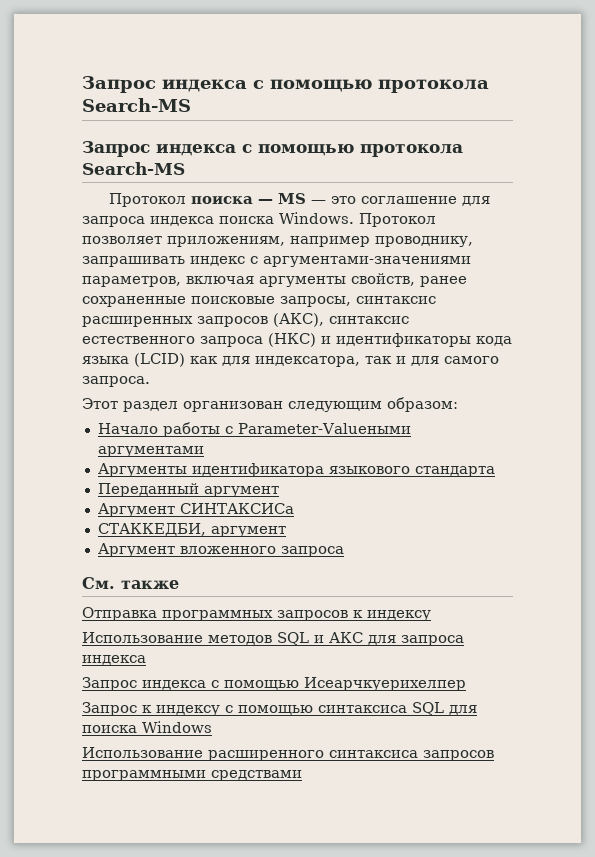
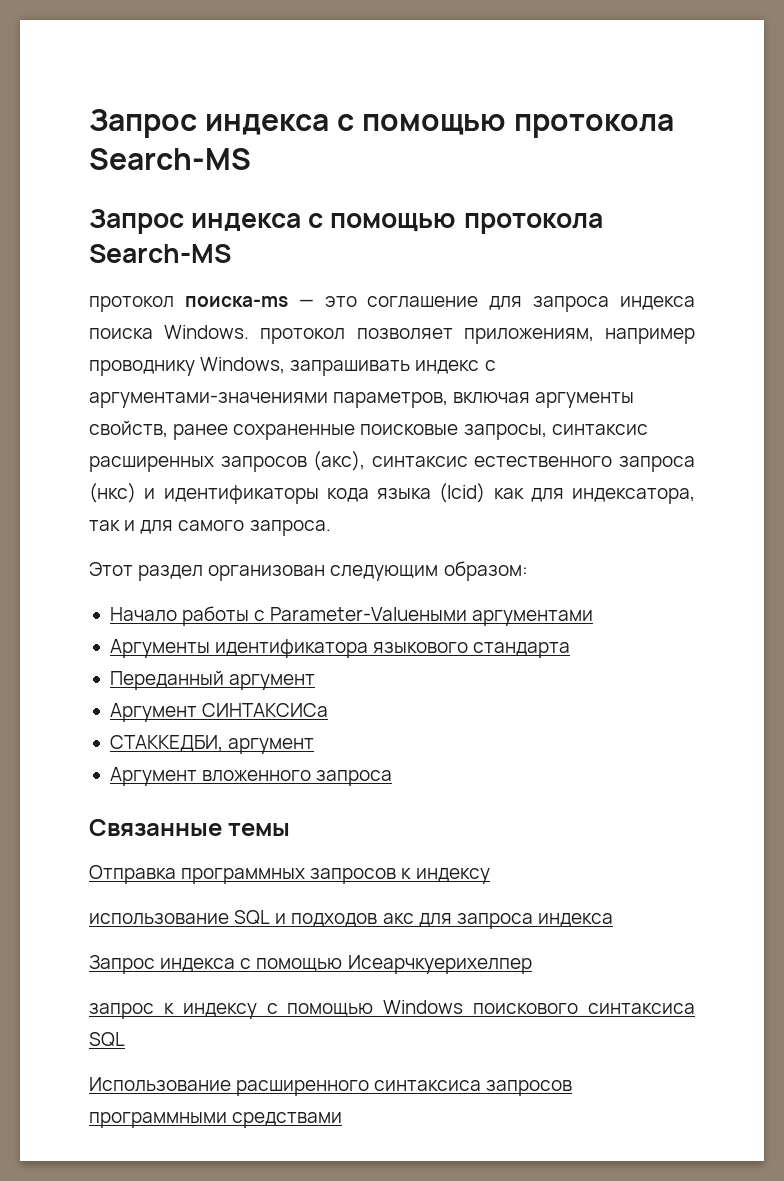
[108,193,306,207] Протокол поиска — MS -> [89,296,288,312] протокол поиска-ms
[359,213,436,227] Протокол -> [260,328,346,344] протокол
[375,236,473,247] проводнику, -> [89,357,286,376] проводнику Windows,
[273,313,324,327] (АКС), -> [313,451,366,471] (акс),
[268,333,316,347] (НКС) -> [89,483,136,503] (нкс)
[134,353,185,367] (LCID) -> [439,483,486,503] (lcid)
[82,577,179,589] См. также -> [89,819,291,836] Связанные темы
[82,632,363,645] Использование методов SQL и АКС -> [89,910,414,927] использование SQL и подходов акс
[82,702,137,716] Запрос -> [89,1003,154,1019] запрос
(313, 710) none -> [383,1000,579,1014] Windows поискового
[449,705,477,715] [82,721,212,733] для поиска Windows -> (125, 1039) none

